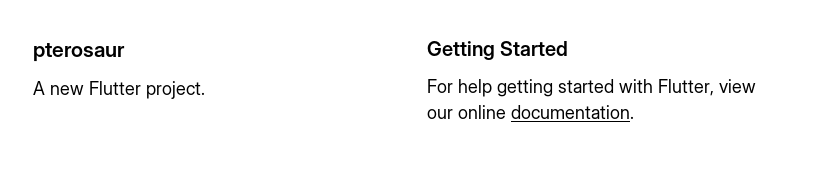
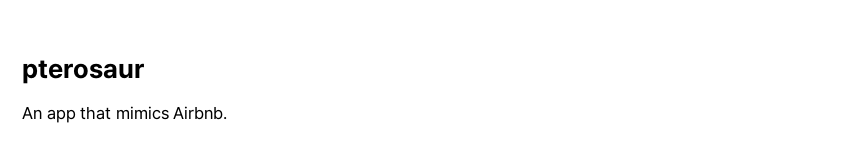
[33,81,205,99] [427,41,569,60] [427,79,756,97] [427,105,634,119] A new Flutter project. // Getting Started // For help getting started with Flutter, view our online documentation. -> [22,106,228,123] An app that mimics Airbnb.

